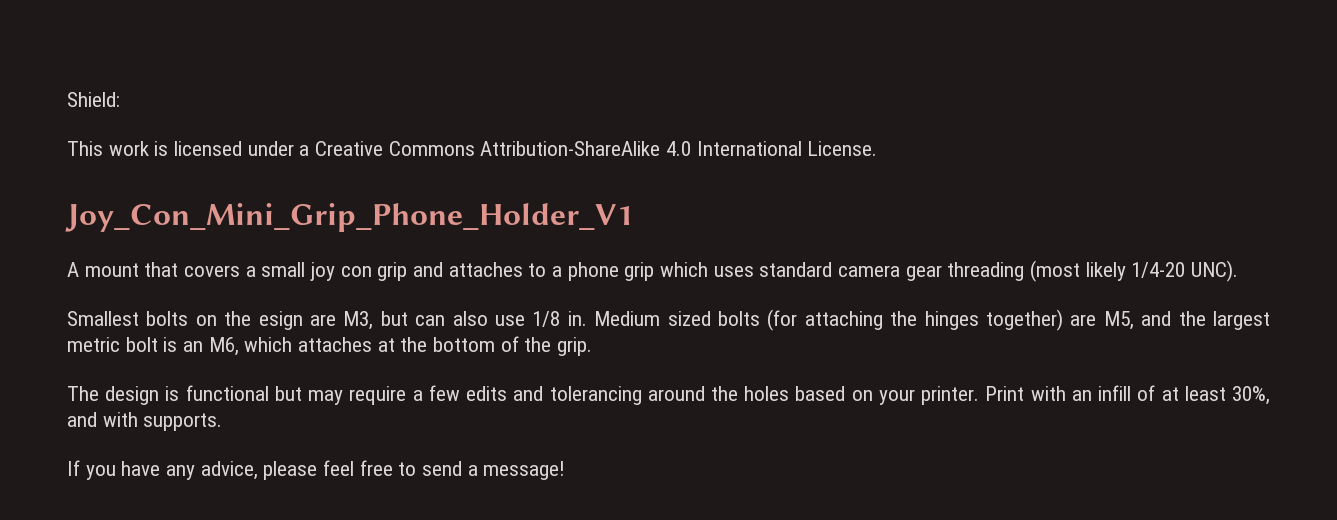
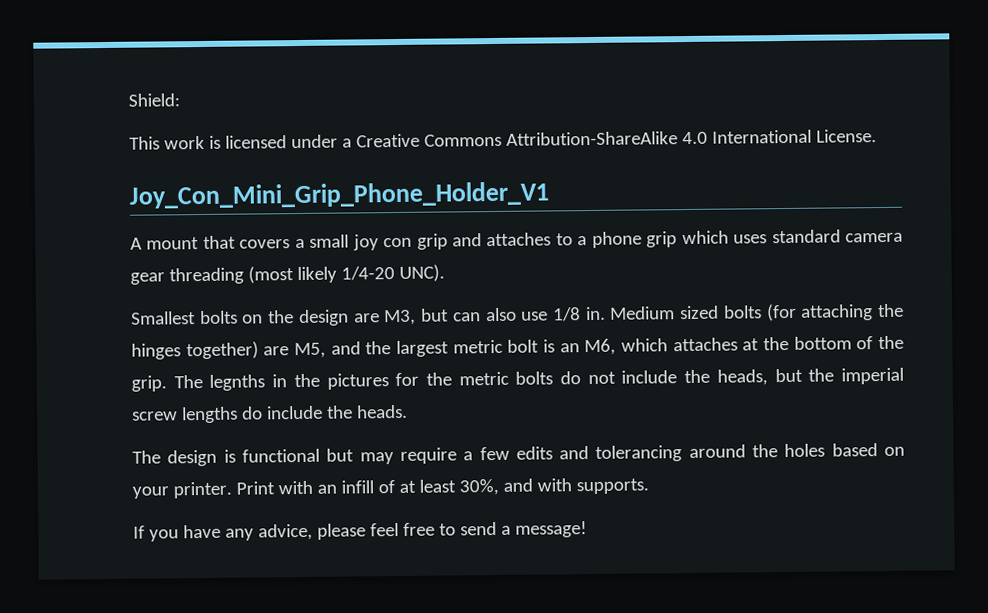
[258,311,303,330] esign -> [298,309,349,327] design
(593, 346) none -> [173,367,905,391] [132,404,408,424] The legnths in the pictures for the metric bolts do not include the heads, but the imperial screw lengths do include the heads.

